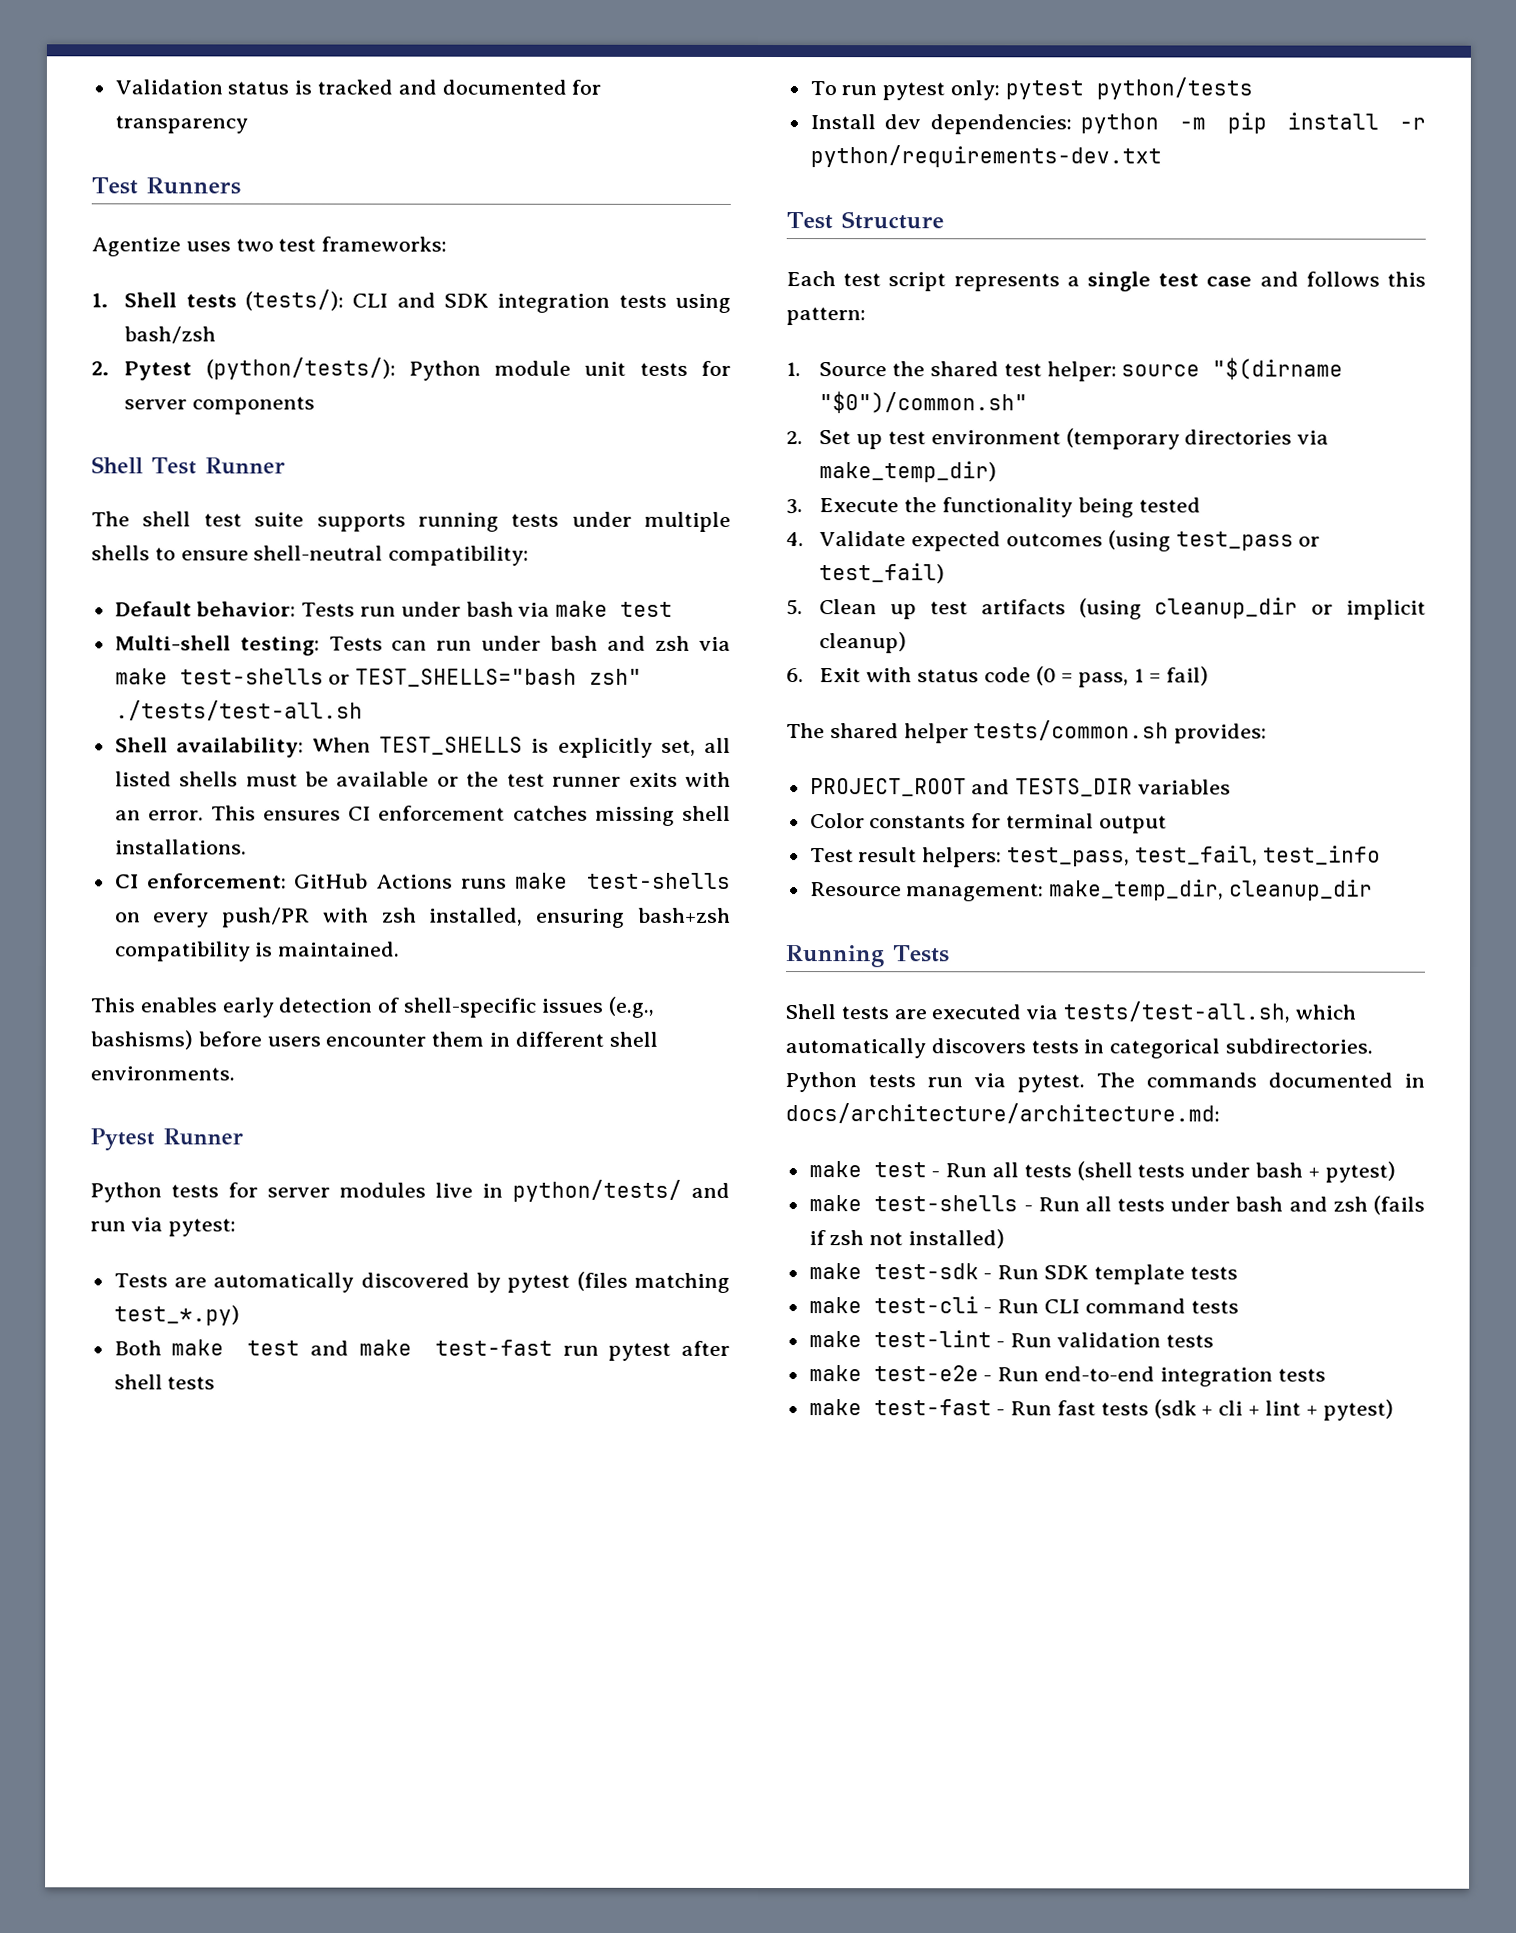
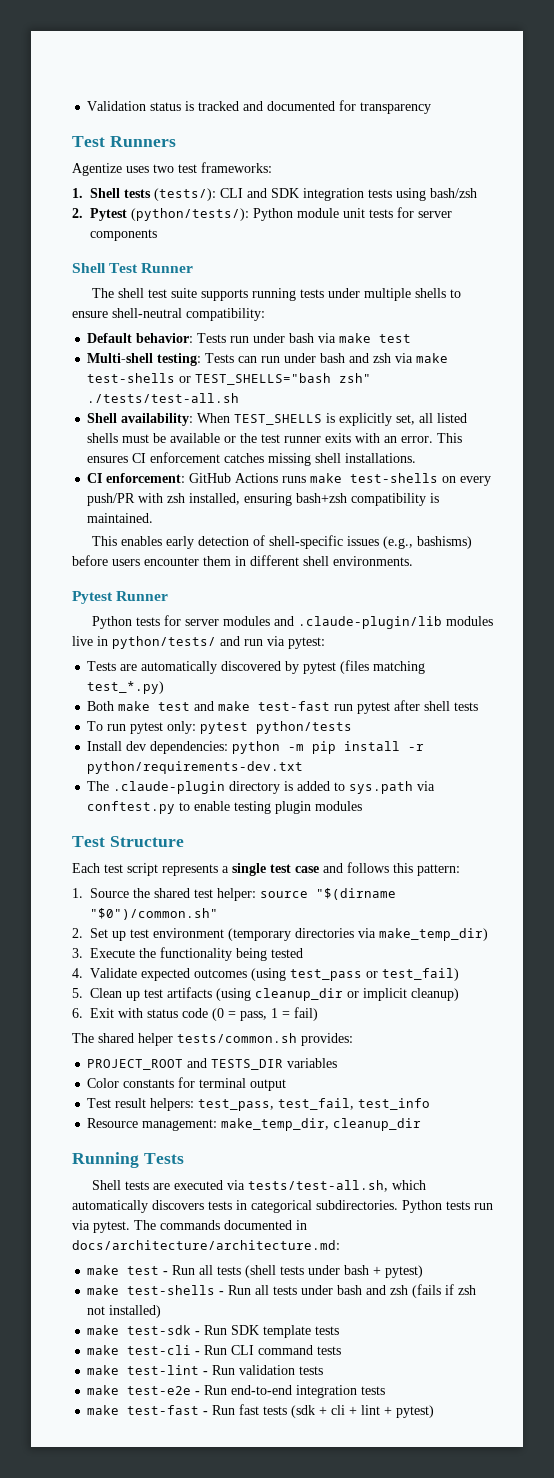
(426, 1190) none -> [274,616,494,629] and .claude-plugin/lib modules
(1162, 156) none -> [87,781,436,794] [87,801,363,814] // The .claude-plugin directory is added to sys.path via conftest.py to enable testing plugin modules

